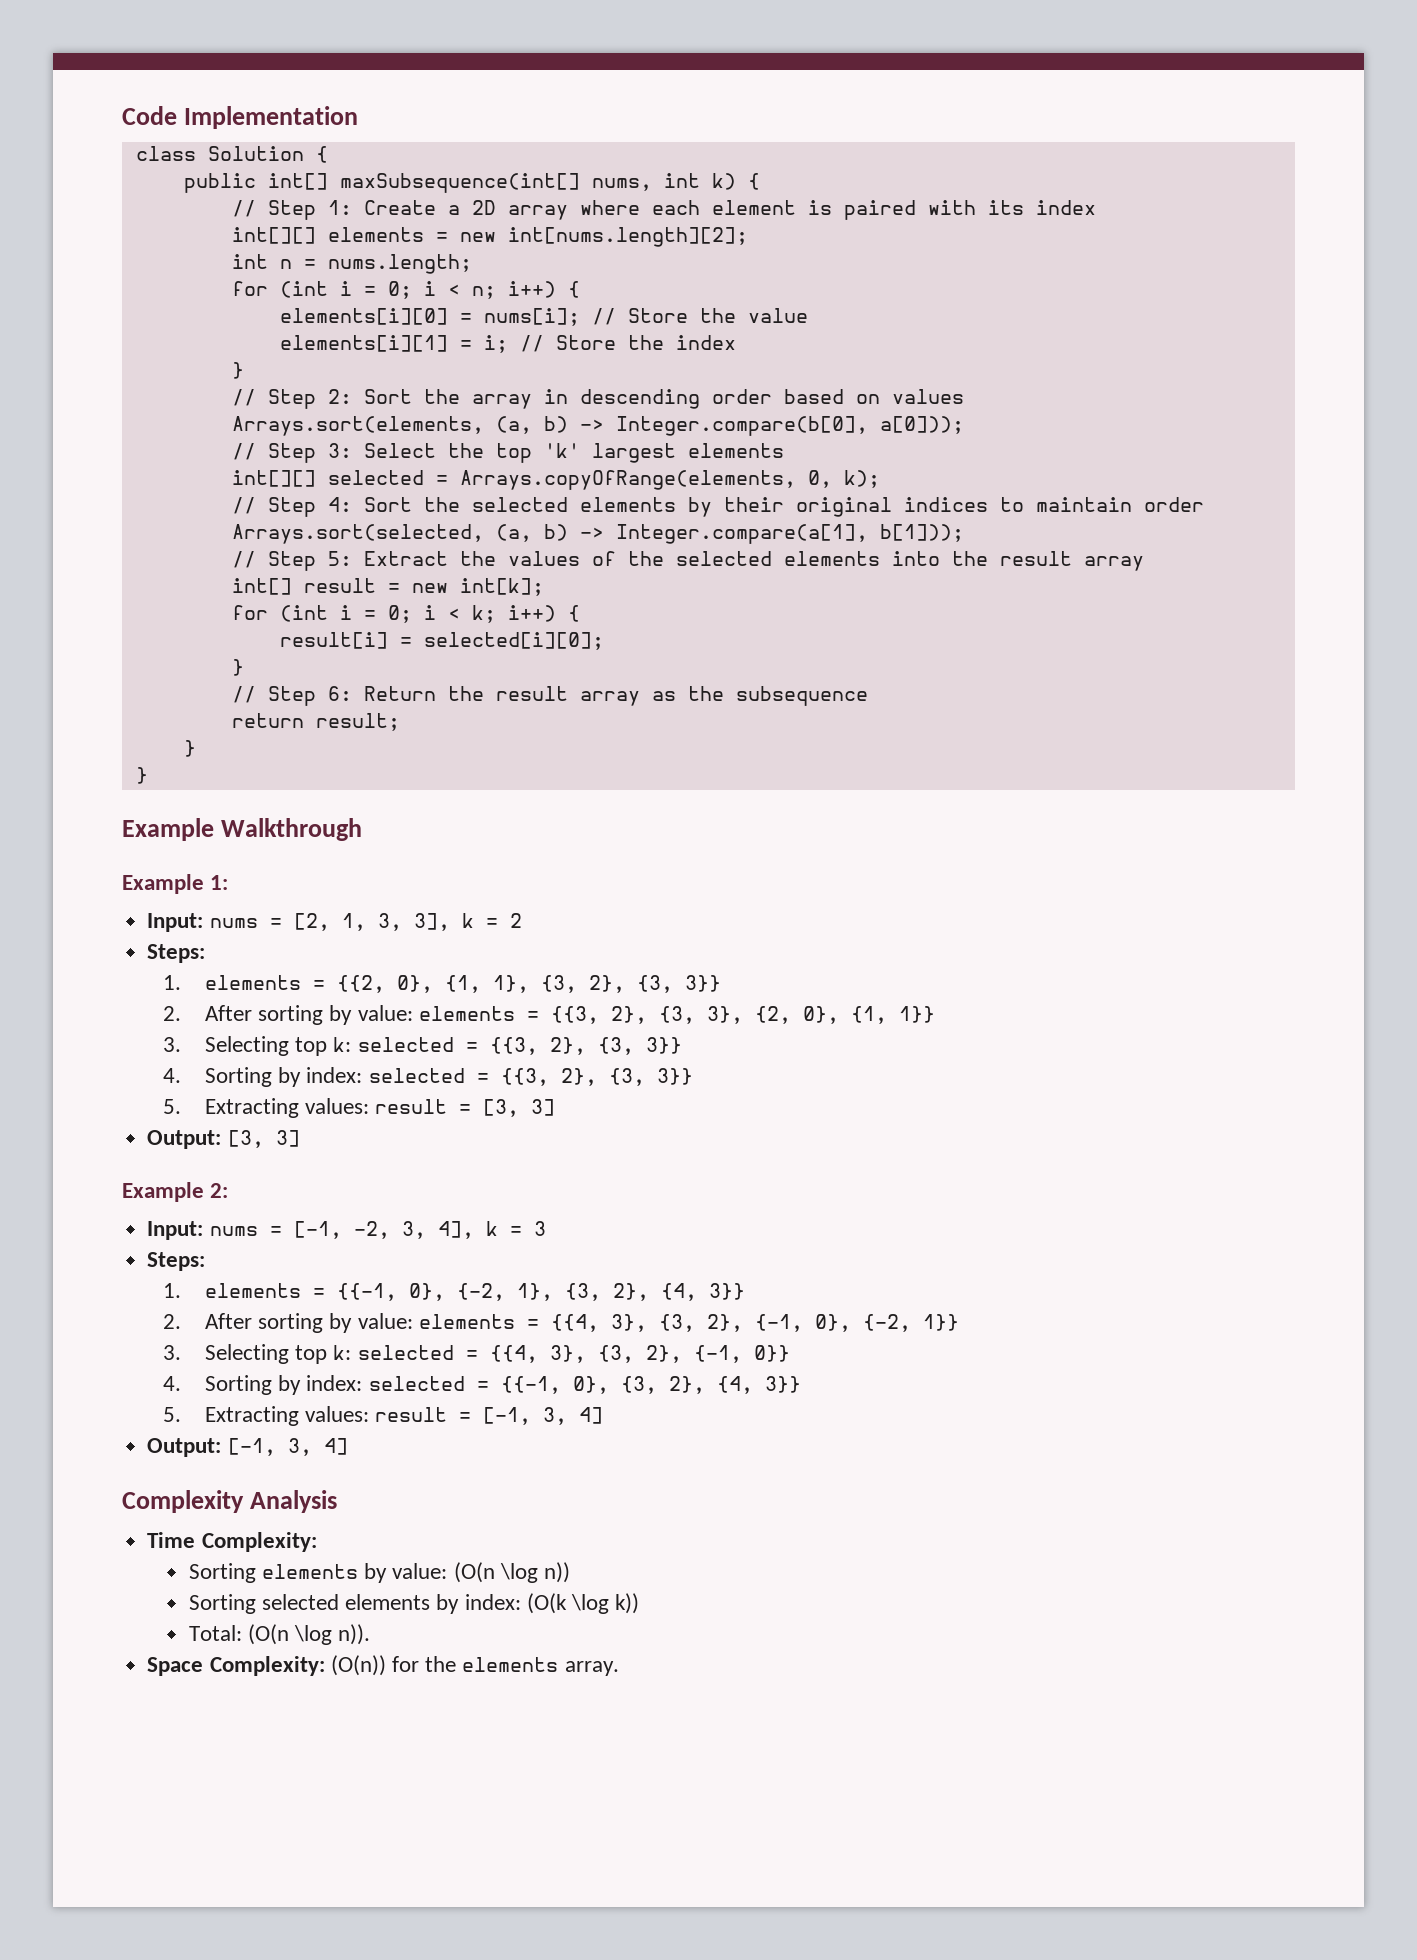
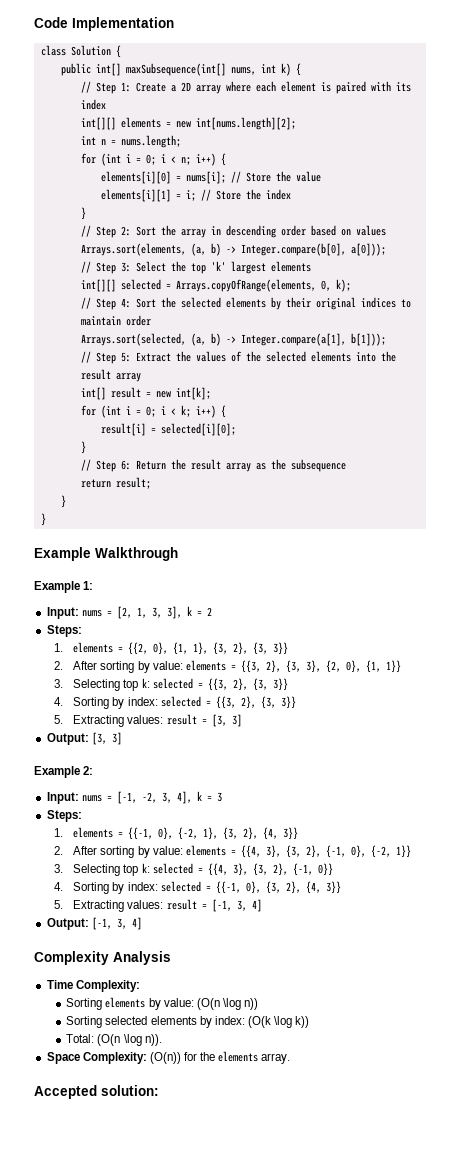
(619, 1668) none -> [34,1085,159,1099] // Accepted solution:

